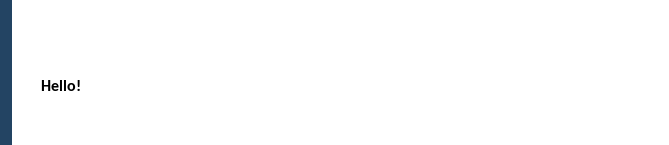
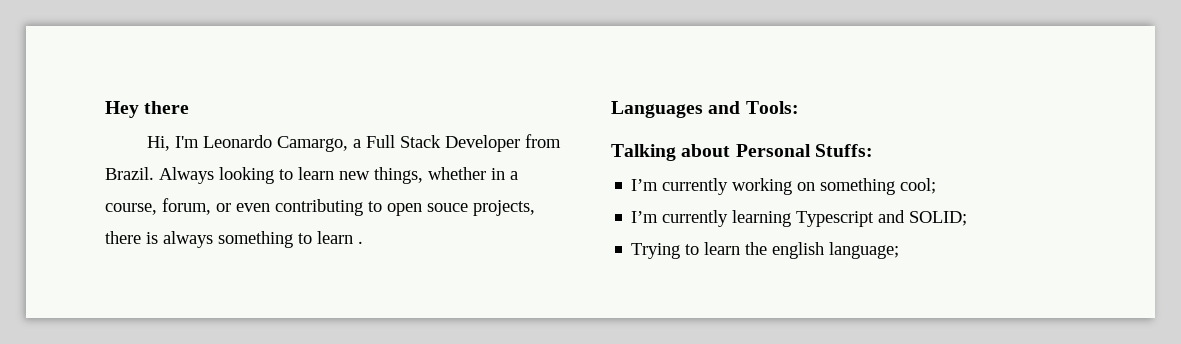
[41,80,81,91] Hello! -> [105,101,190,118] [147,134,562,152] [105,167,518,184] [105,198,535,216] [105,231,363,248] [611,101,799,118] [611,144,873,161] [631,178,937,195] [631,210,968,227] [631,242,900,259] Hey there // Hi, I'm Leonardo Camargo, a Full Stack Developer from Brazil. Always looking to learn new things, whether in a course, forum, or even contributing to open souce projects, there is always something to learn . // Languages and Tools: // Talking about Personal Stuffs: // I’m currently working on something cool; // I’m currently learning Typescript and SOLID; // Trying to learn the english language;

